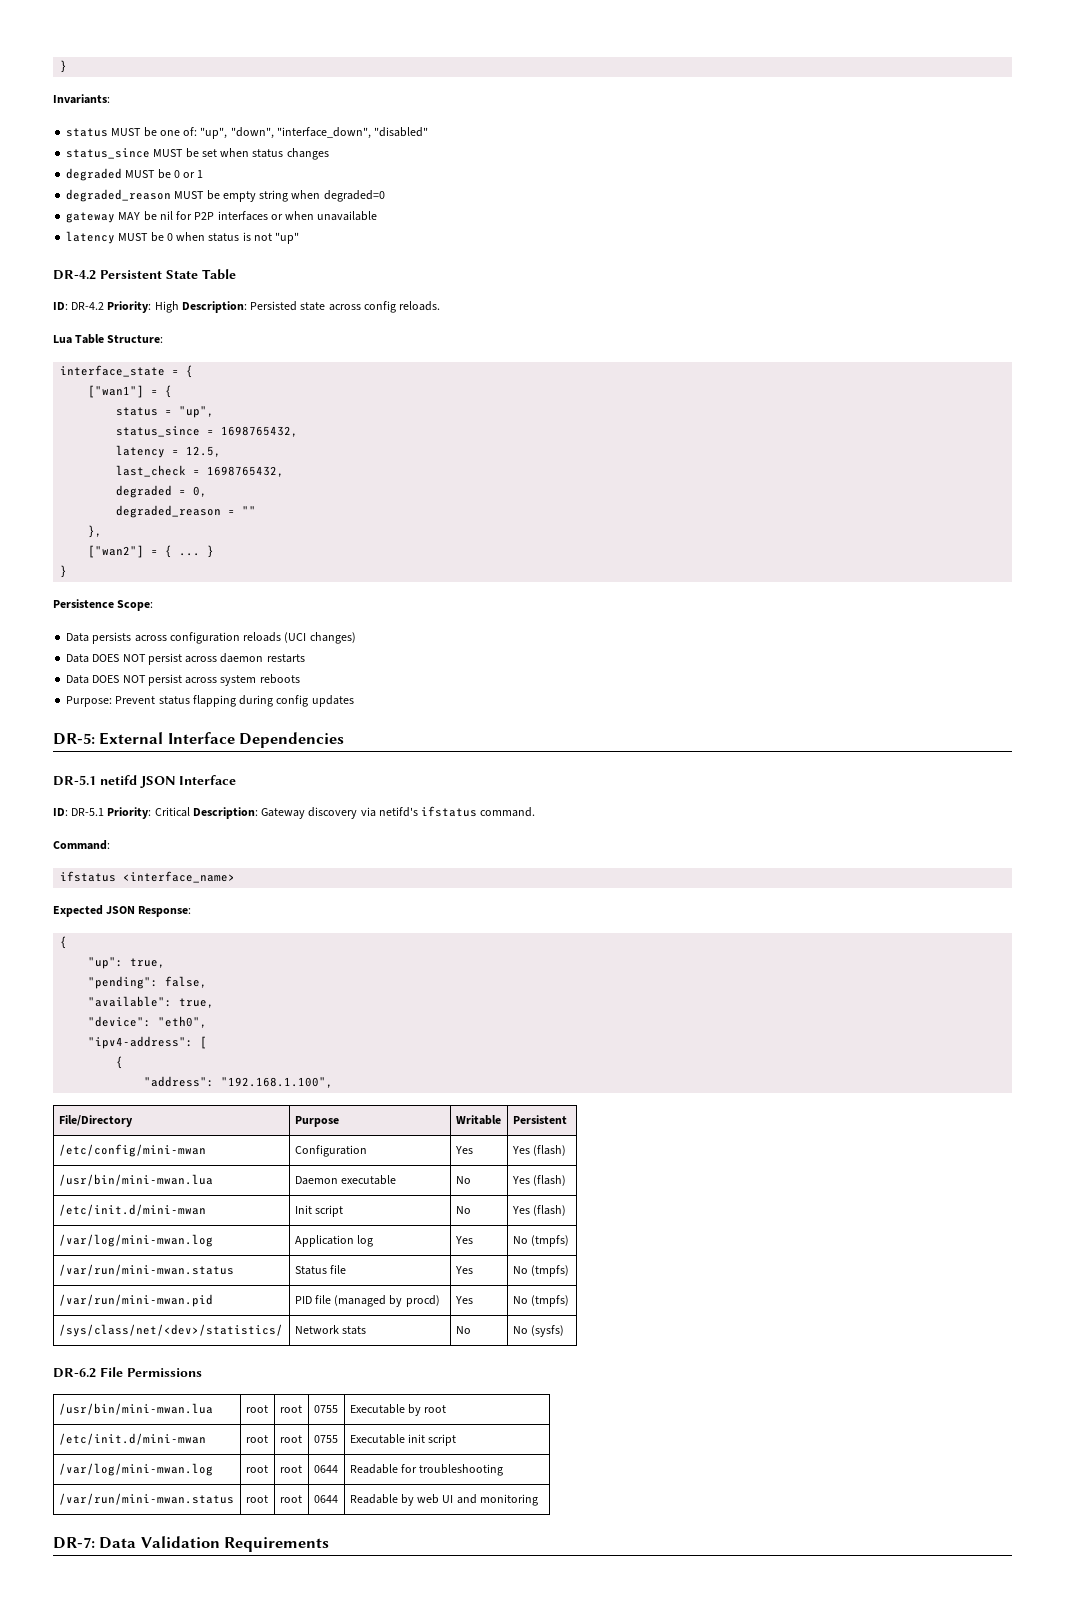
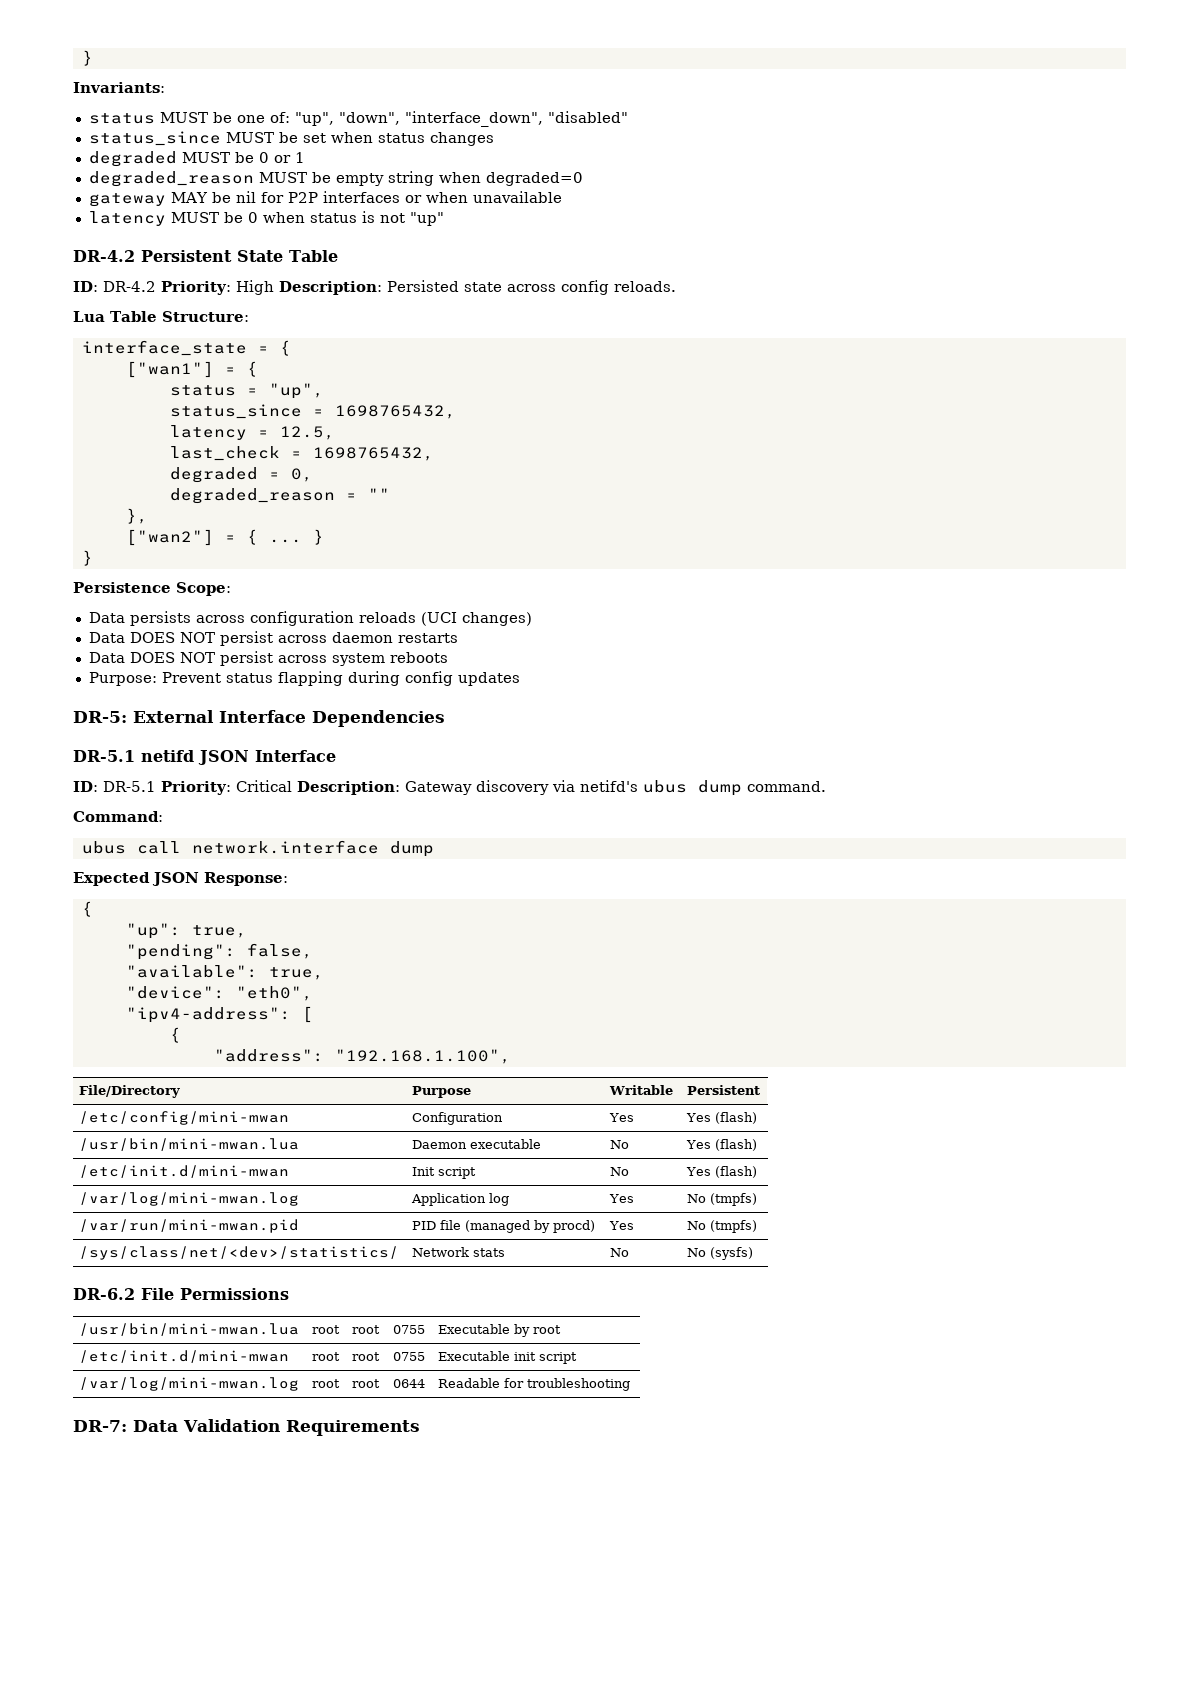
[421,806,478,817] ifstatus -> [643,780,742,796] ubus dump
[60,871,236,883] ifstatus <interface_name> -> [81,840,434,857] ubus call network.interface dump
[58,1264,234,1276] [294,1265,346,1275] [454,1266,473,1274] [512,1265,569,1277] // /var/run/mini-mwan.status | Status file | Yes | No (tmpfs) -> (758, 1199) none
[58,1493,234,1505] [245,1495,268,1503] [279,1495,302,1503] [313,1495,338,1503] [349,1494,538,1506] // /var/run/mini-mwan.status | root | root | 0644 | Readable by web UI and monitoring -> (631, 1384) none

